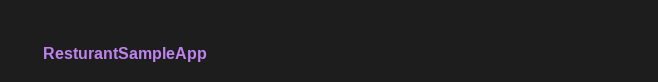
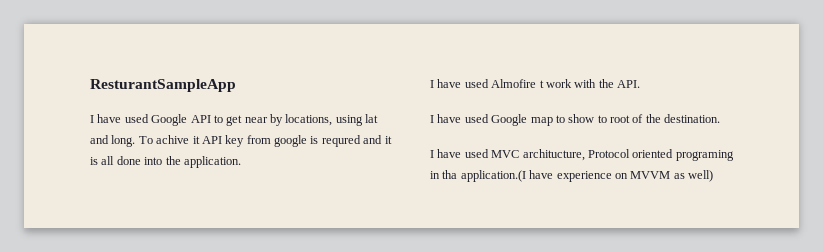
(207, 54) none -> [90,114,379,126] [90,135,392,147] [90,156,241,168] [430,79,640,88] [430,114,721,126] [430,149,734,161] [430,170,713,182] // I have used Google API to get near by locations, using lat and long. To achive it API key from google is requred and it is all done into the application. // I have used Almofire t work with the API. // I have used Google map to show to root of the destination. // I have used MVC architucture, Protocol oriented programing in tha application.(I have experience on MVVM as well)

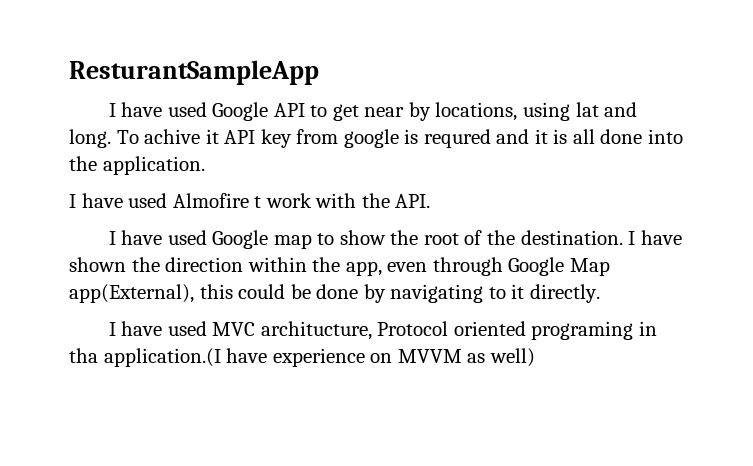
[597,115,607,123] to -> [390,230,419,245] the
(721, 118) none -> [628,230,682,245] [69,257,610,276] [69,284,600,303] I have shown the direction within the app, even through Google Map app(External), this could be done by navigating to it directly.

